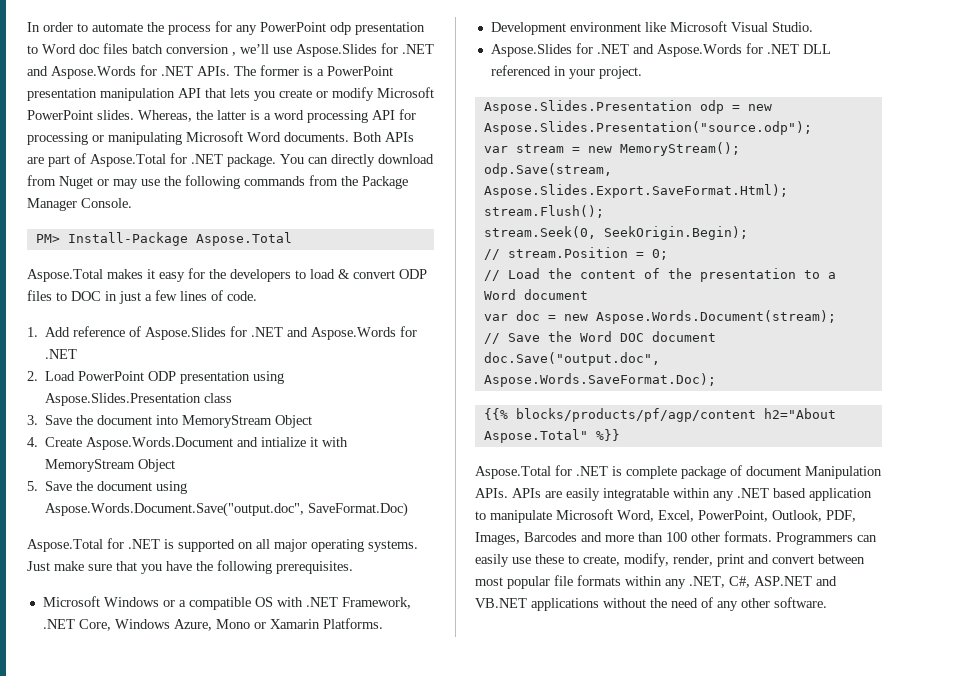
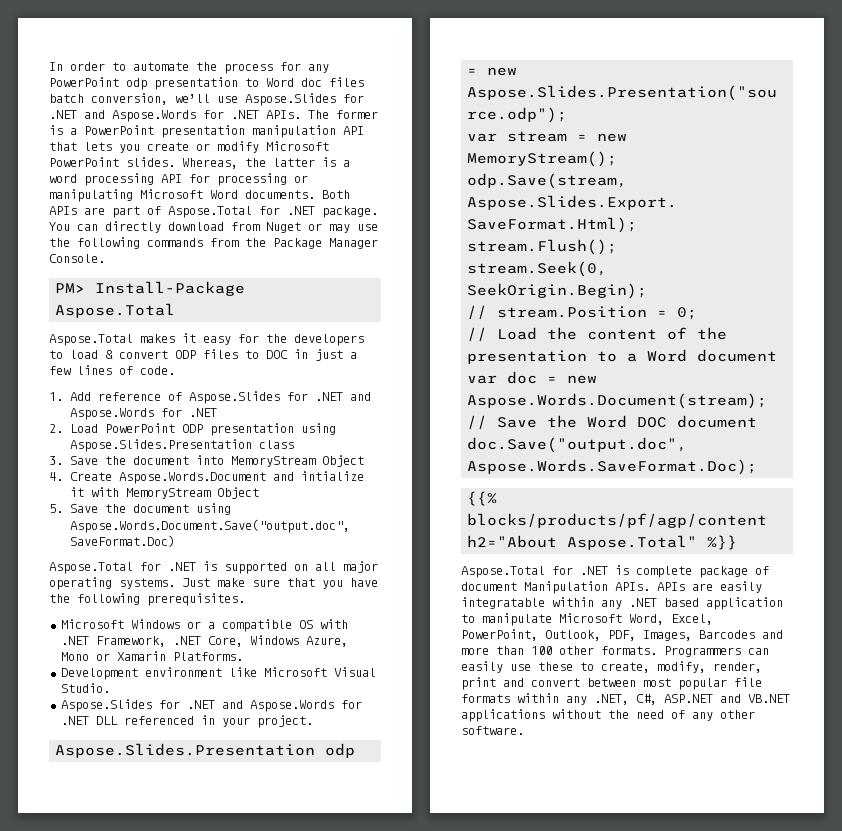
[166,44,236,56] conversion , -> [91,93,168,105] conversion,

